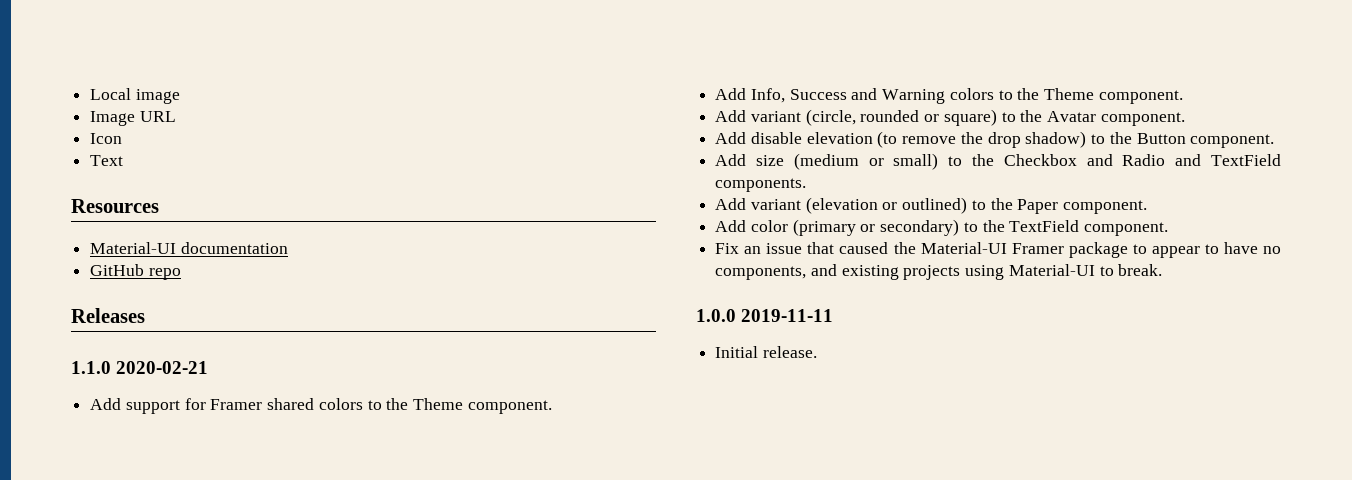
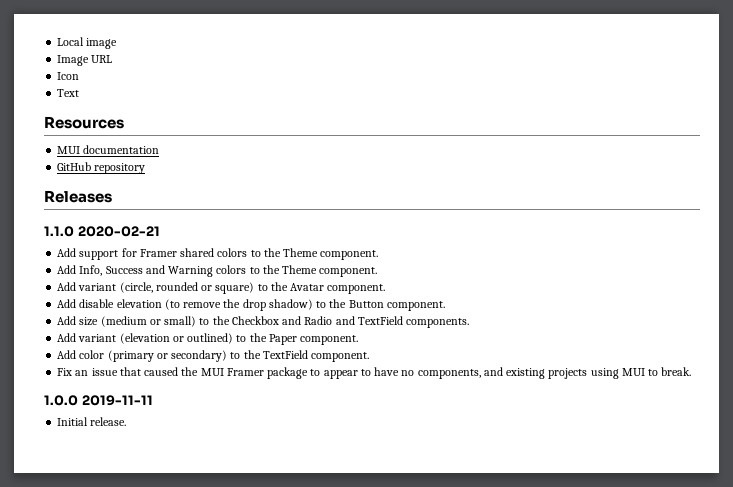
[90,242,177,254] Material-UI -> [57,146,81,154] MUI
[148,268,181,280] repo -> [94,163,146,174] repository
[920,242,1007,254] Material-UI -> [200,368,224,376] MUI
[1008,264,1095,276] Material-UI -> [621,368,645,376] MUI

